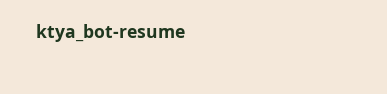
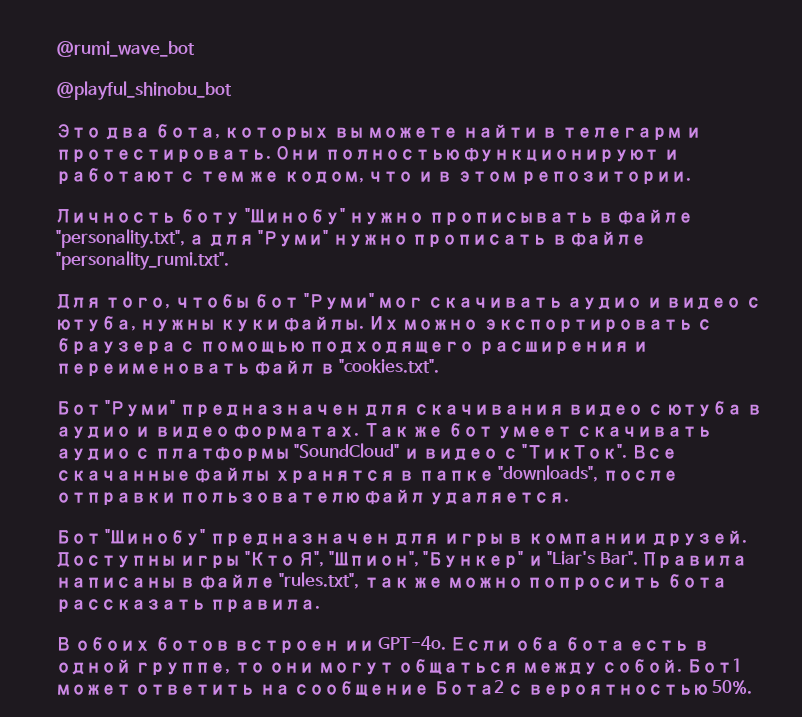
[36,24,185,42] ktya_bot-resume -> [56,41,195,57] [56,81,232,100] [56,124,702,140] [56,146,679,162] [56,168,692,184] [56,208,693,225] [56,229,647,248] [56,251,229,270] [56,293,761,310] [56,316,713,332] [56,338,649,354] [56,359,440,376] [56,400,762,417] [56,423,712,439] [56,443,677,461] [56,465,678,483] [56,489,570,505] [56,529,748,546] [56,551,748,568] [56,572,727,590] [56,599,321,612] [56,636,709,653] [56,658,742,675] [56,680,753,697] @rumi_wave_bot // @playful_shinobu_bot // Это два бота, которых вы можете найти в телегарм и протестировать. Они полностью функционируют и работают с тем же кодом, что и в этом репозитории. // Личность боту "Шинобу" нужно прописывать в файле "personality.txt", а для "Руми" нужно прописать в файле "personality_rumi.txt". // Для того, чтобы бот "Руми" мог скачивать аудио и видео с ютуба, нужны куки файлы. Их можно экспортировать с браузера с помощью подходящего расширения и переименовать файл в "cookies.txt". // Бот "Руми" предназначен для скачивания видео с ютуба в аудио и видео форматах. Так же бот умеет скачивать аудио с платформы "SoundCloud" и видео с "ТикТок". Все скачанные файлы хранятся в папке "downloads", после отправки пользователю файл удаляется. // Бот "Шинобу" предназначен для игры в компании друзей. Доступны игры "Кто Я", "Шпион", "Бункер" и "Liar's Bar". Правила написаны в файле "rules.txt", так же можно попросить бота рассказать правила. // В обоих ботов встроен ии GPT-4o. Если оба бота есть в одной группе, то они могут общаться между собой. Бот1 может ответить на сообщение Бота2 с вероятностью 50%.

